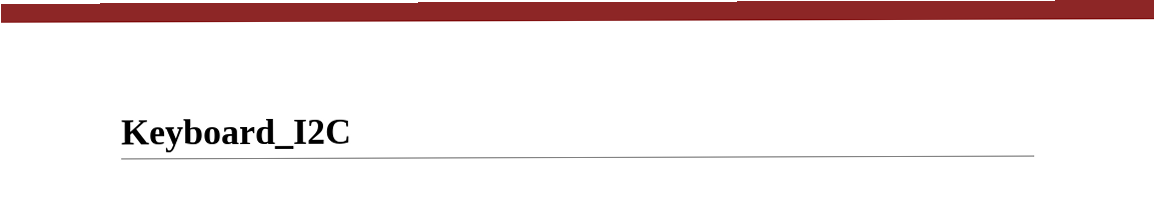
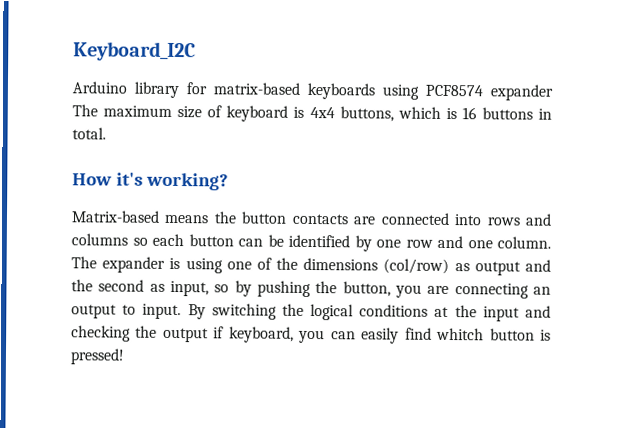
(352, 135) none -> [72,81,553,101] [72,104,552,122] [72,127,106,140] [72,172,229,191] [71,210,553,226] [71,233,551,252] [71,256,551,276] [71,279,551,299] [71,303,551,322] [71,325,551,344] [70,348,125,365] // Arduino library for matrix-based keyboards using PCF8574 expander The maximum size of keyboard is 4x4 buttons, which is 16 buttons in total. // How it's working? // Matrix-based means the button contacts are connected into rows and columns so each button can be identified by one row and one column. The expander is using one of the dimensions (col/row) as output and the second as input, so by pushing the button, you are connecting an output to input. By switching the logical conditions at the input and checking the output if keyboard, you can easily find whitch button is pressed!

